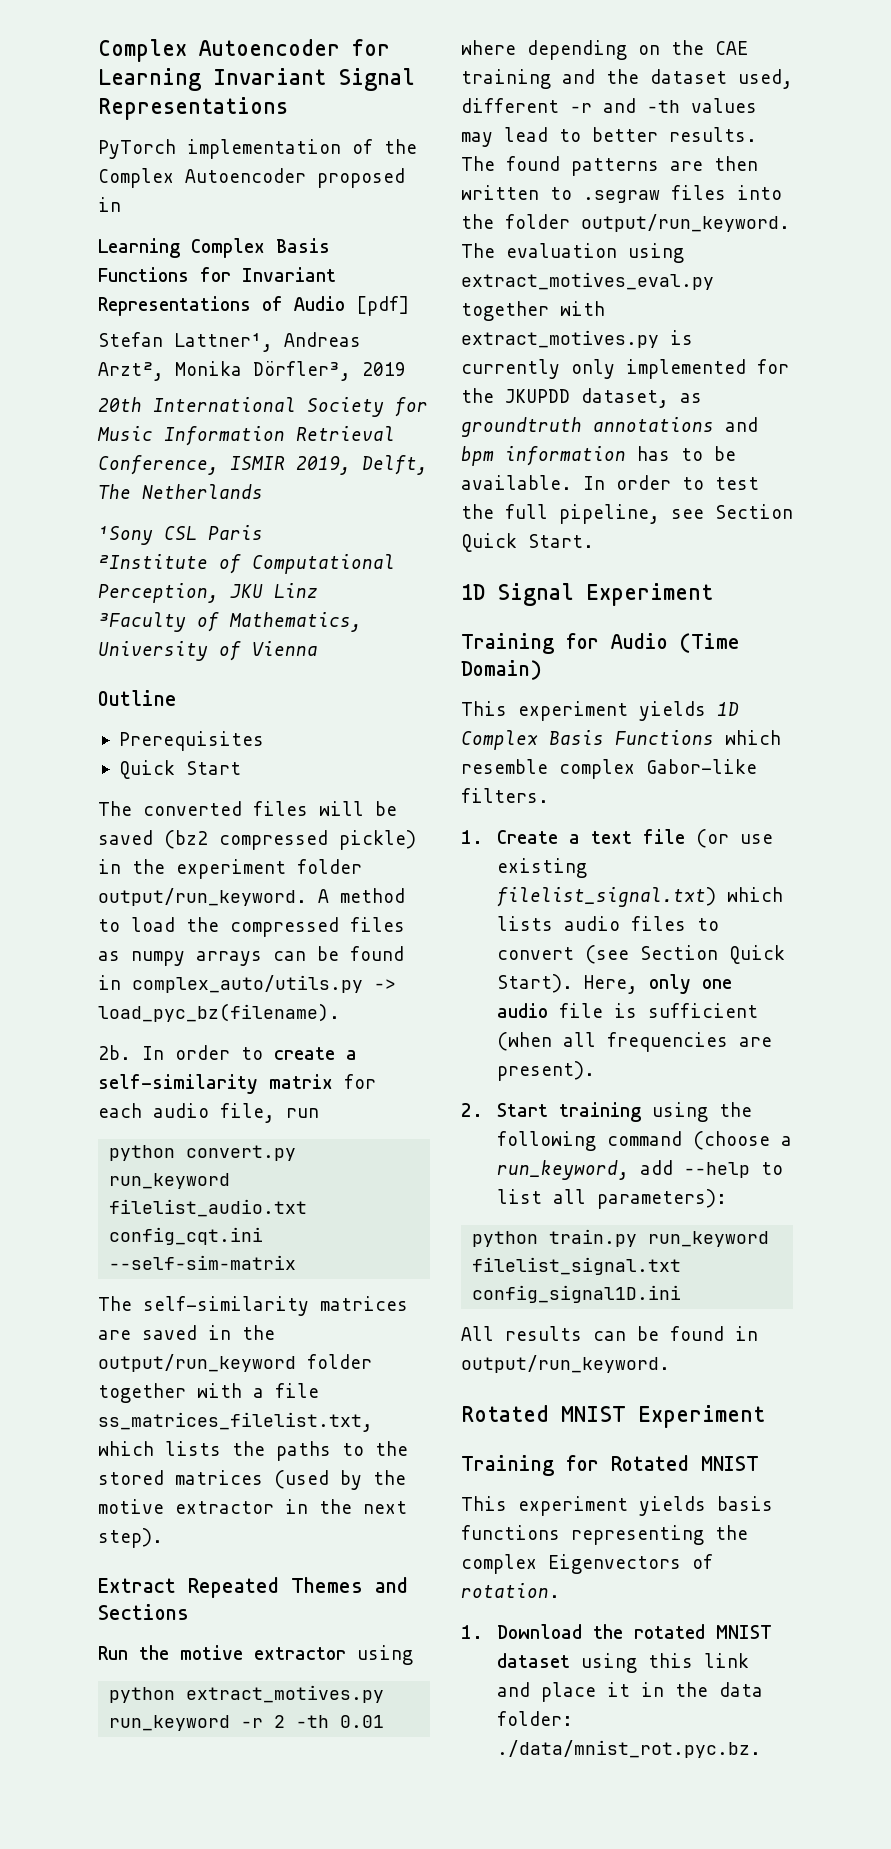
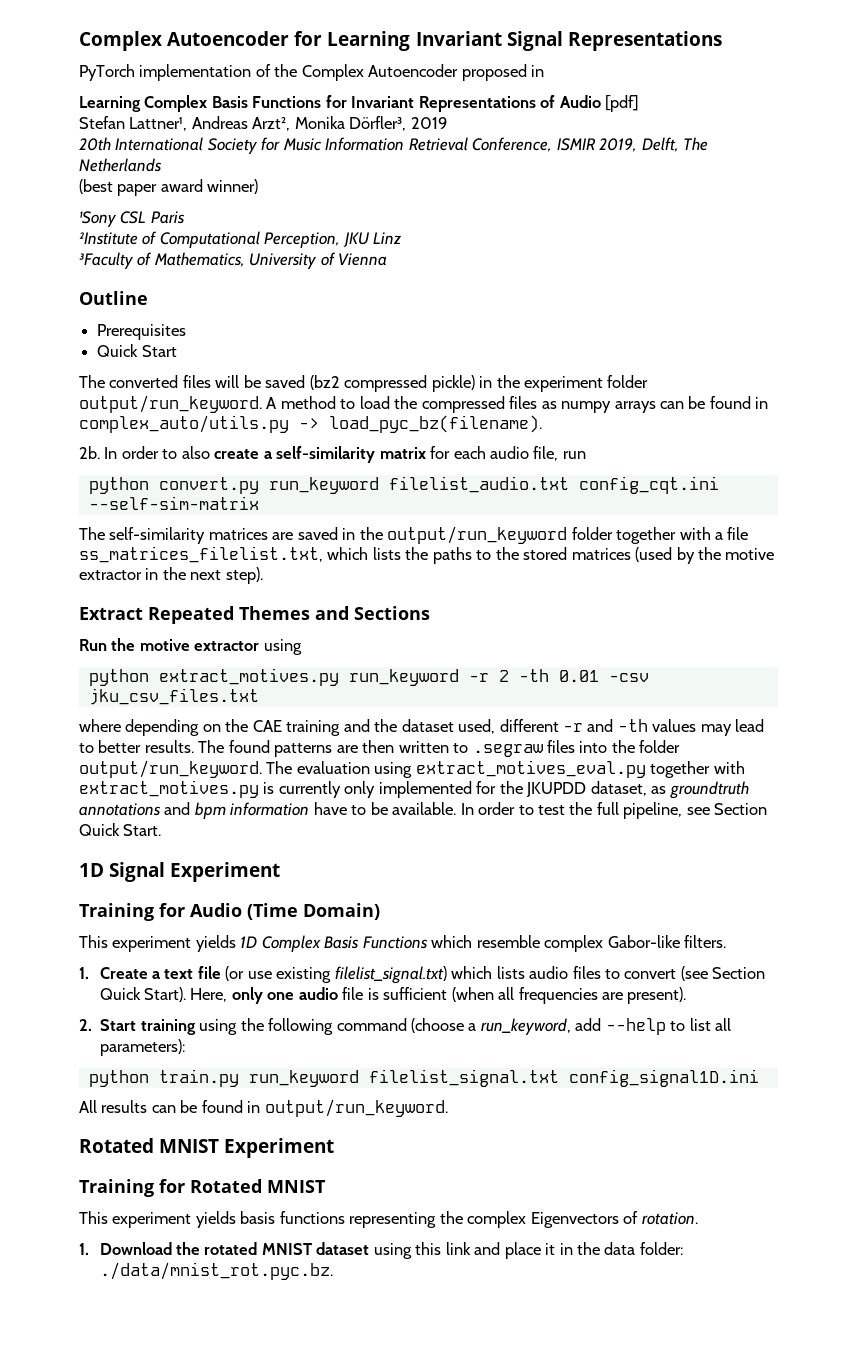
(263, 491) none -> [79,179,259,196] // (best paper award winner)
(263, 1053) none -> [181,446,210,459] also
(385, 1721) none -> [608,673,649,682] [88,688,259,705] -csv jku_csv_files.txt
[637,446,670,461] has -> [313,802,347,815] have

